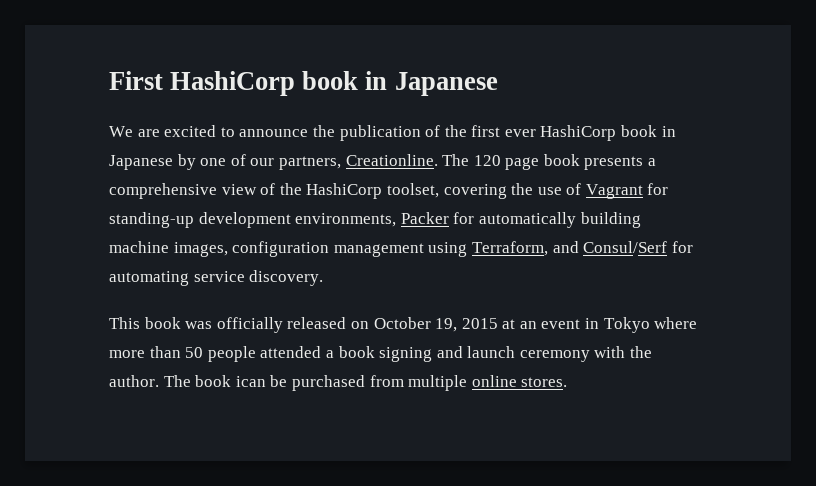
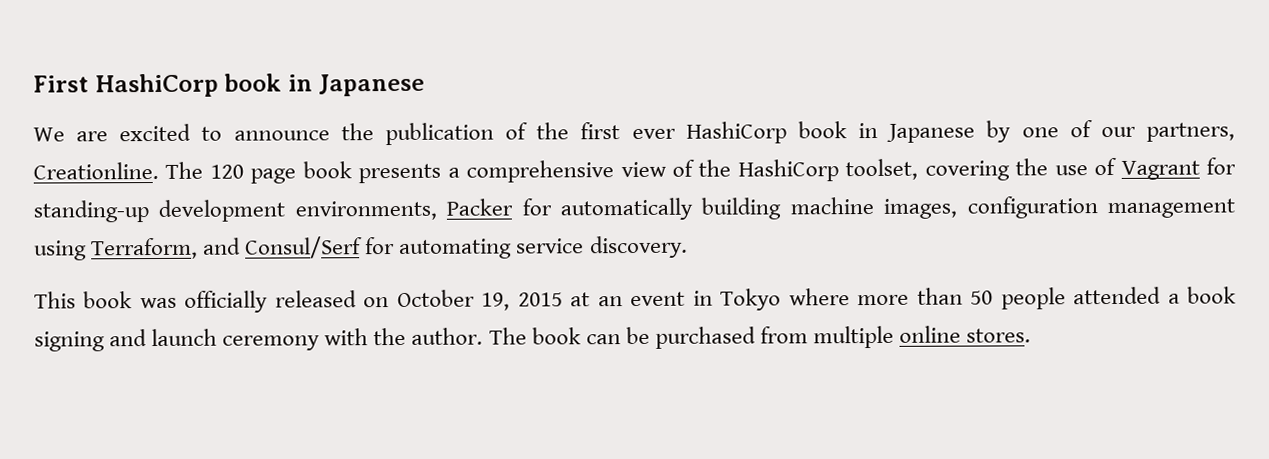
[235,376,266,387] ican -> [585,334,621,345] can

